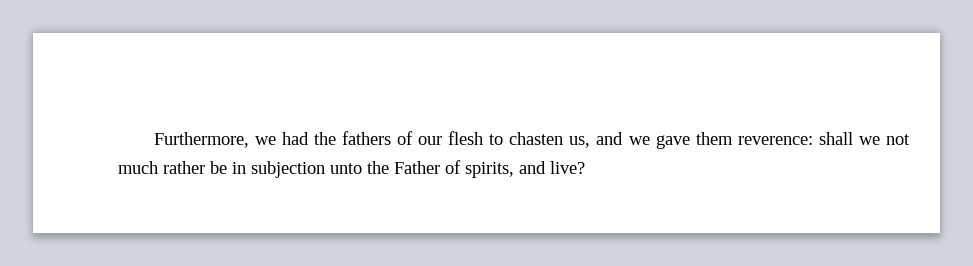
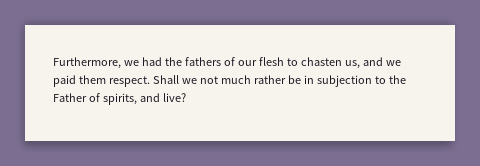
[655,132,853,149] gave them reverence: shall -> [53,75,179,87] paid them respect. Shall
[330,163,362,174] unto -> [374,76,386,84] to

